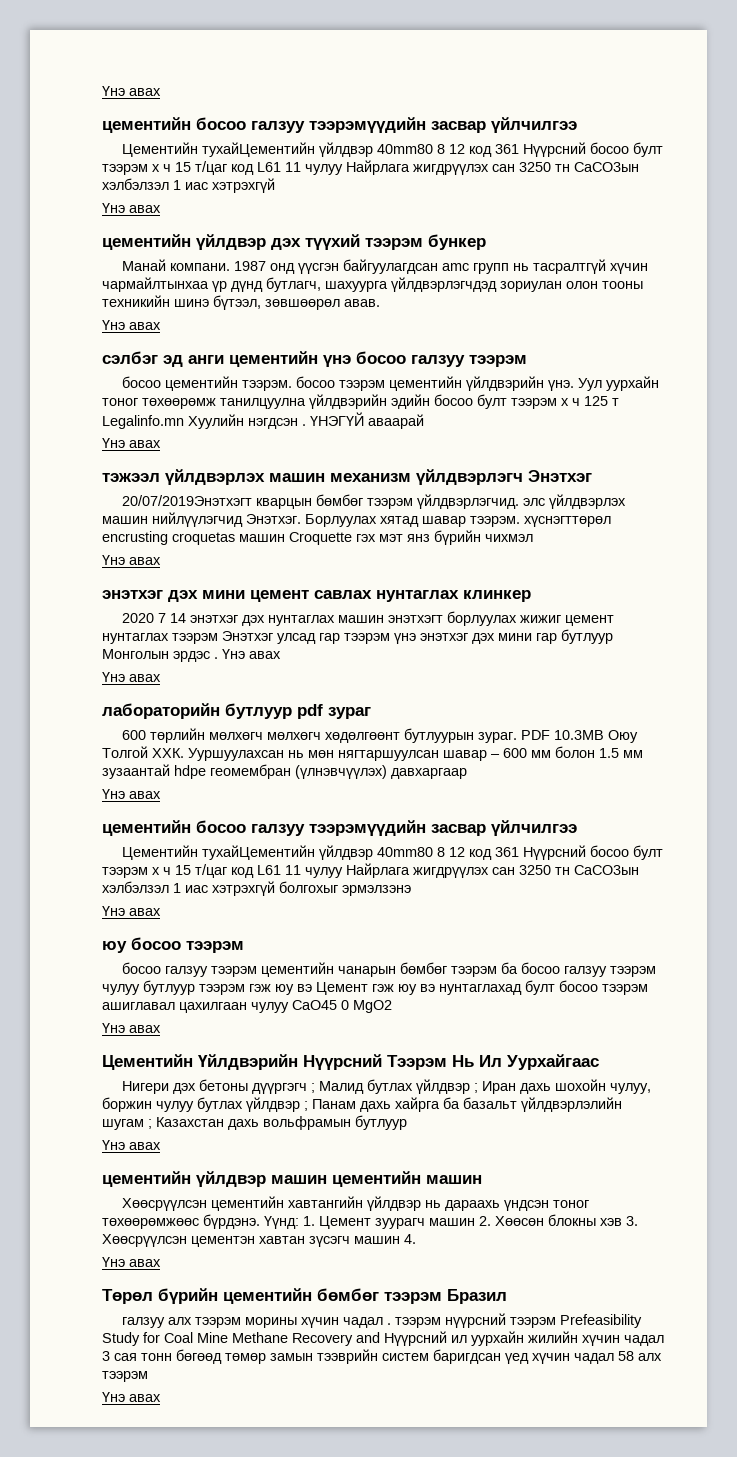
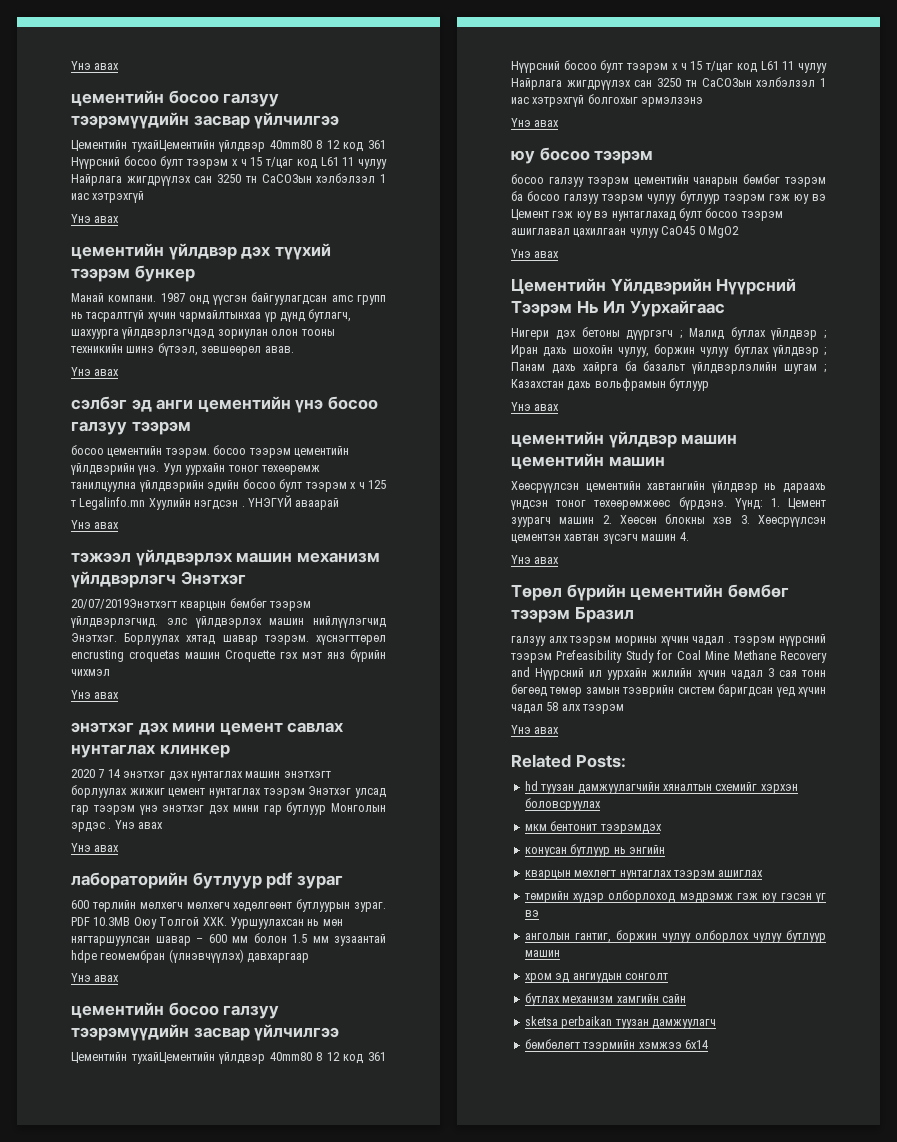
(161, 1398) none -> [511,754,626,768] [524,781,798,794] [524,798,601,811] [524,821,662,834] [524,844,665,857] [524,870,764,880] [524,890,826,903] [524,910,539,917] [524,930,826,943] [524,950,560,957] [524,973,668,983] [524,993,686,1006] [524,1016,716,1029] [524,1039,708,1052] // Related Posts: // hd туузан дамжуулагчийн хяналтын схемийг хэрхэн боловсруулах // мкм бентонит тээрэмдэх // конусан бутлуур нь энгийн // кварцын мөхлөгт нунтаглах тээрэм ашиглах // төмрийн хүдэр олборлоход мэдрэмж гэж юу гэсэн үг вэ // анголын гантиг, боржин чулуу олборлох чулуу бутлуур машин // хром эд ангиудын сонголт // бутлах механизм хамгийн сайн // sketsa perbaikan туузан дамжуулагч // бөмбөлөгт тээрмийн хэмжээ 6х14

